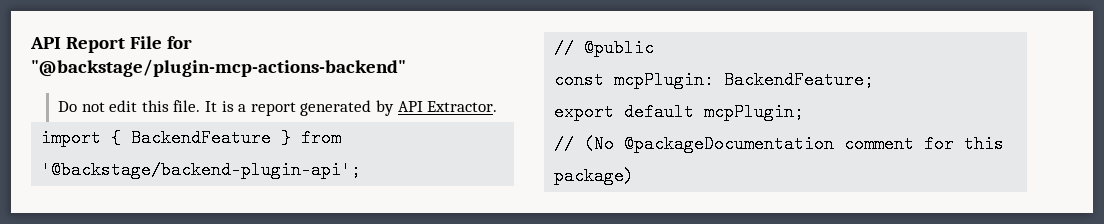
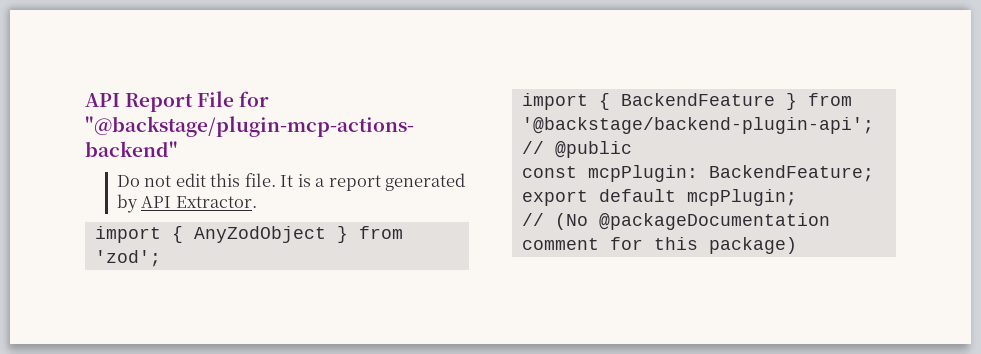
(498, 106) none -> [94,226,403,243] [94,250,161,267] // import { AnyZodObject } from 'zod';

